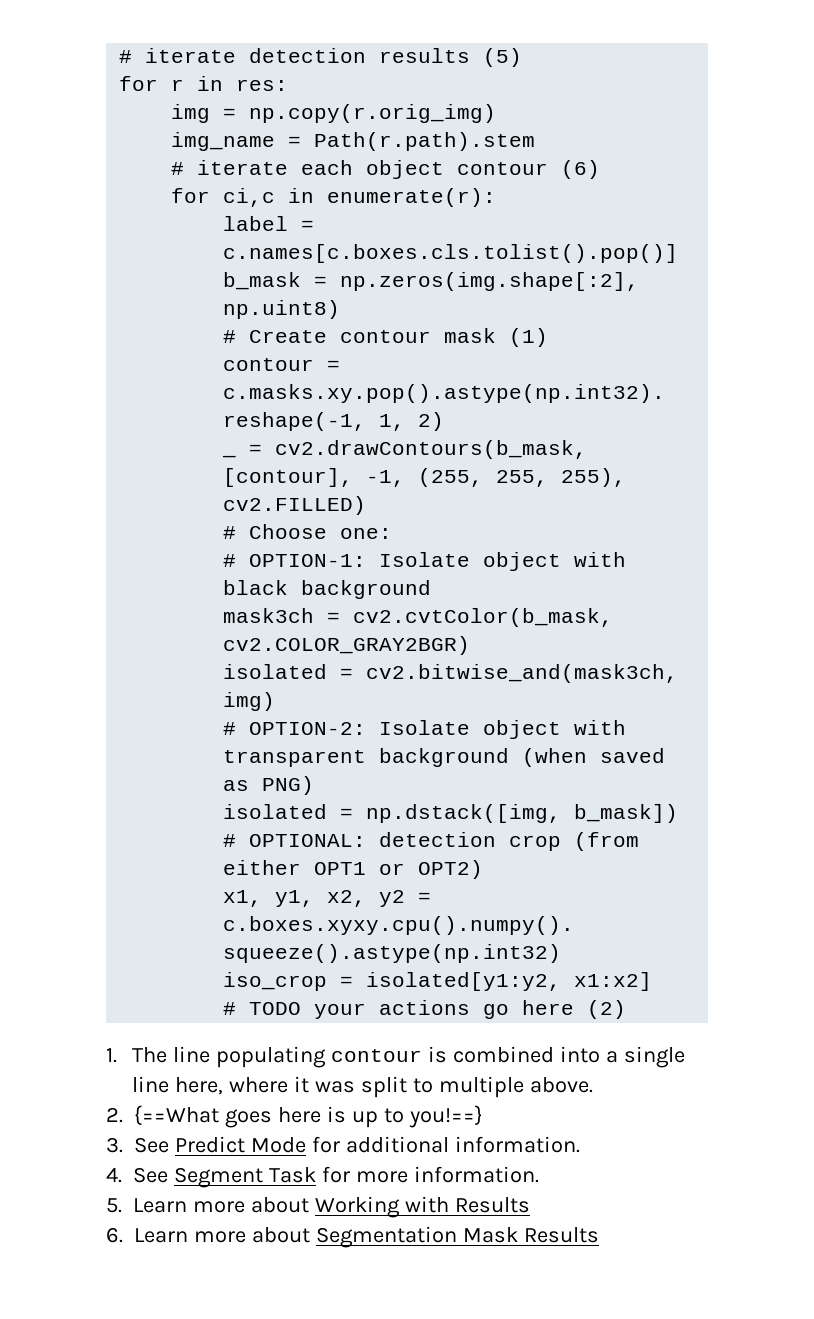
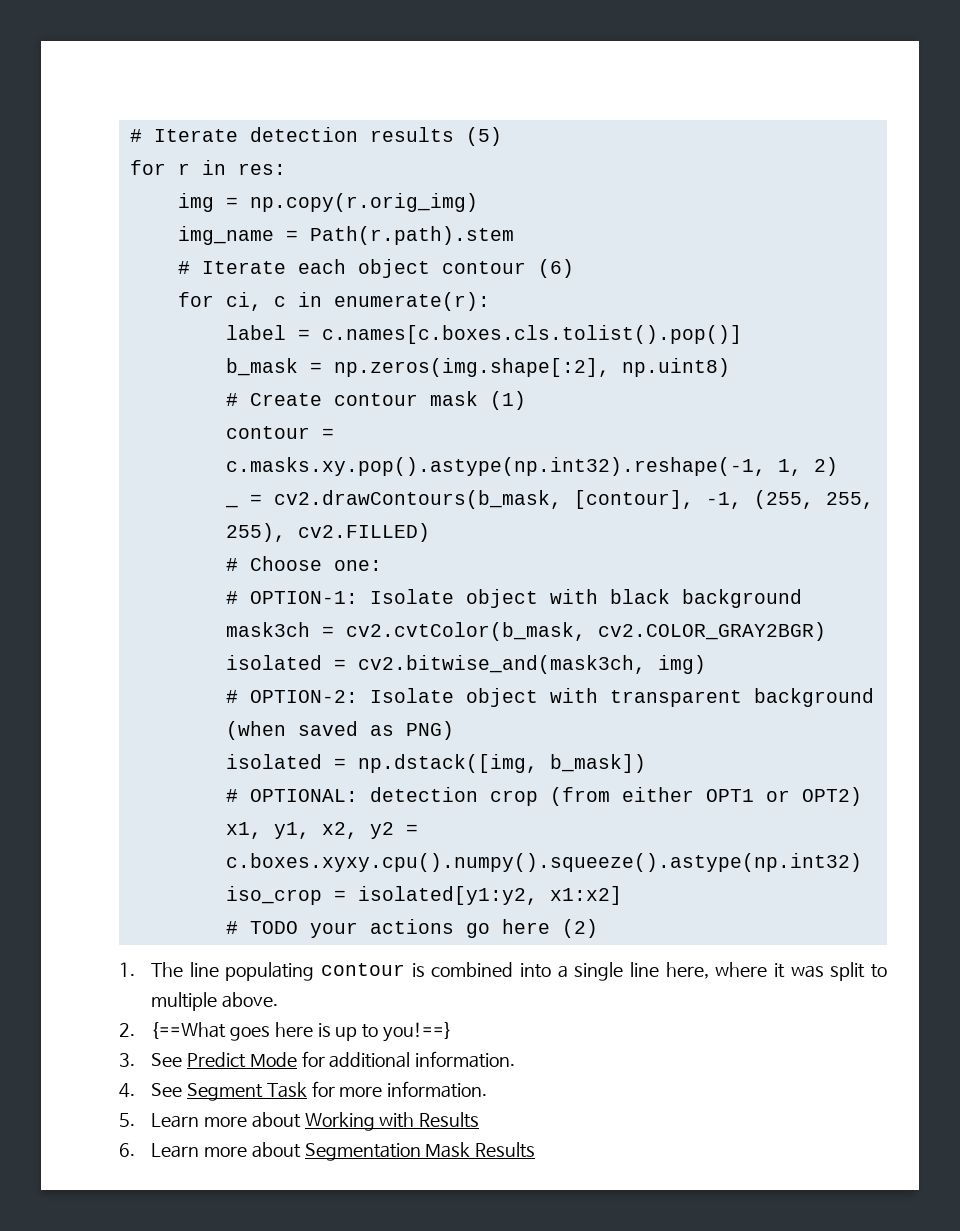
[119,48,237,63] # iterate -> [129,129,238,142] # Iterate
[197,160,289,175] iterate -> [201,261,286,274] Iterate
[223,188,276,207] ci,c -> [225,292,286,311] ci, c

